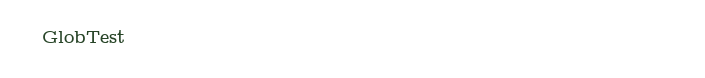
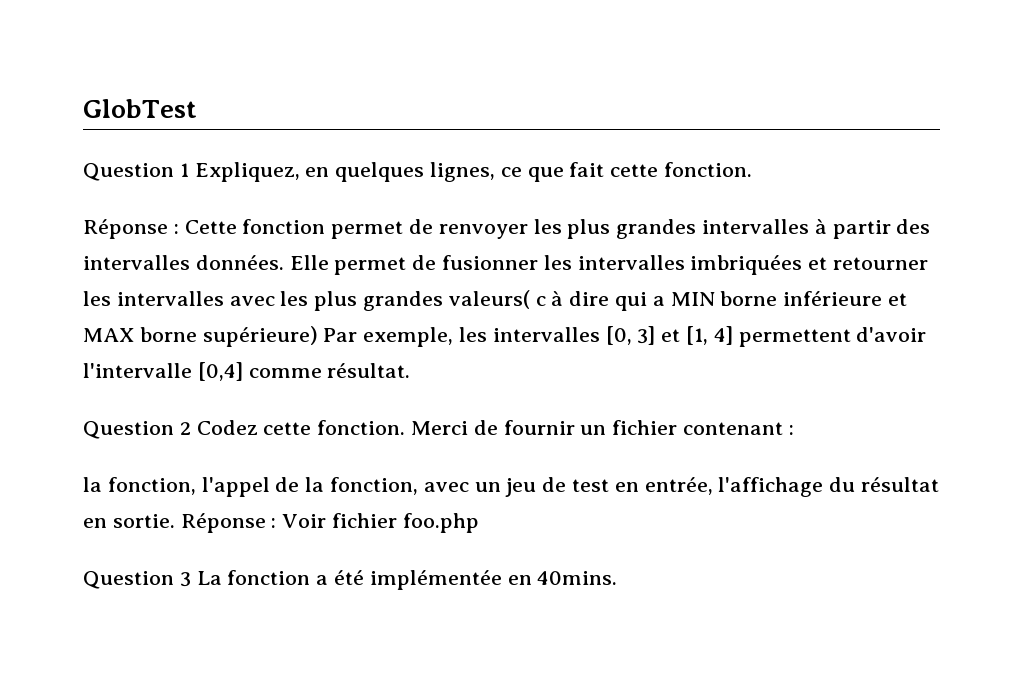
(125, 36) none -> [83,162,753,182] [83,219,931,239] [83,255,929,275] [83,290,908,311] [83,326,927,347] [83,362,411,381] [83,420,794,439] [83,477,940,497] [83,513,479,533] [83,570,618,590] // Question 1 Expliquez, en quelques lignes, ce que fait cette fonction. // Réponse : Cette fonction permet de renvoyer les plus grandes intervalles à partir des intervalles données. Elle permet de fusionner les intervalles imbriquées et retourner les intervalles avec les plus grandes valeurs( c à dire qui a MIN borne inférieure et MAX borne supérieure) Par exemple, les intervalles [0, 3] et [1, 4] permettent d'avoir l'intervalle [0,4] comme résultat. // Question 2 Codez cette fonction. Merci de fournir un fichier contenant : // la fonction, l'appel de la fonction, avec un jeu de test en entrée, l'affichage du résultat en sortie. Réponse : Voir fichier foo.php // Question 3 La fonction a été implémentée en 40mins.

